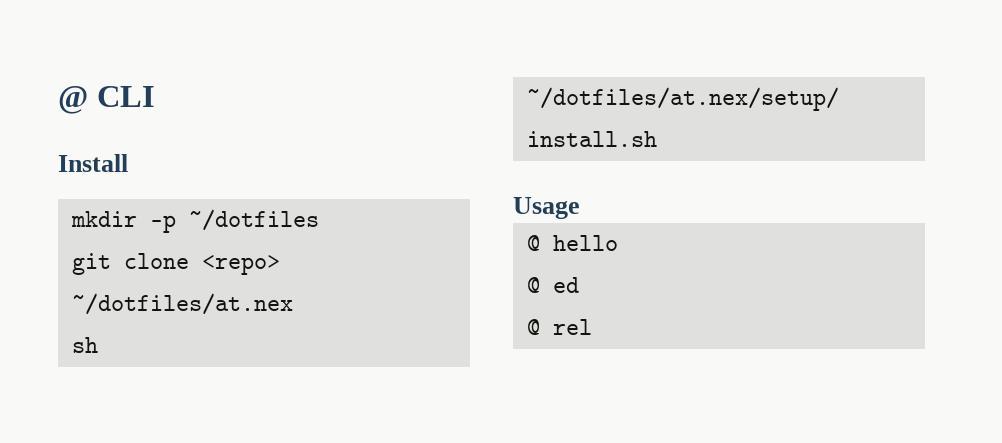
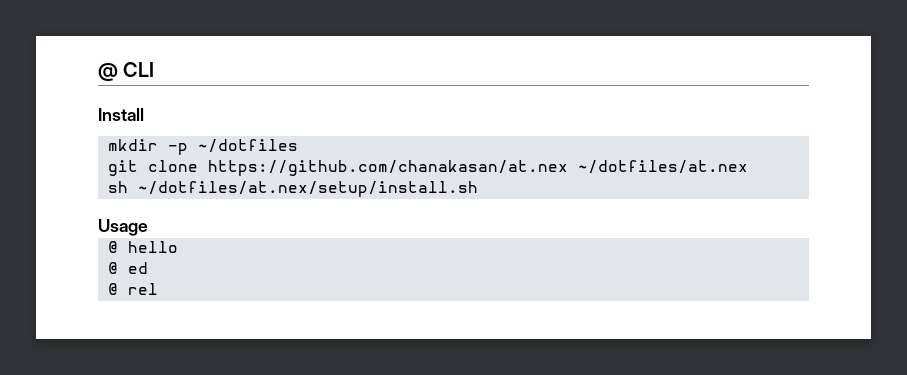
[201,255,280,275] <repo> -> [207,160,568,176] https://github.com/chanakasan/at.nex

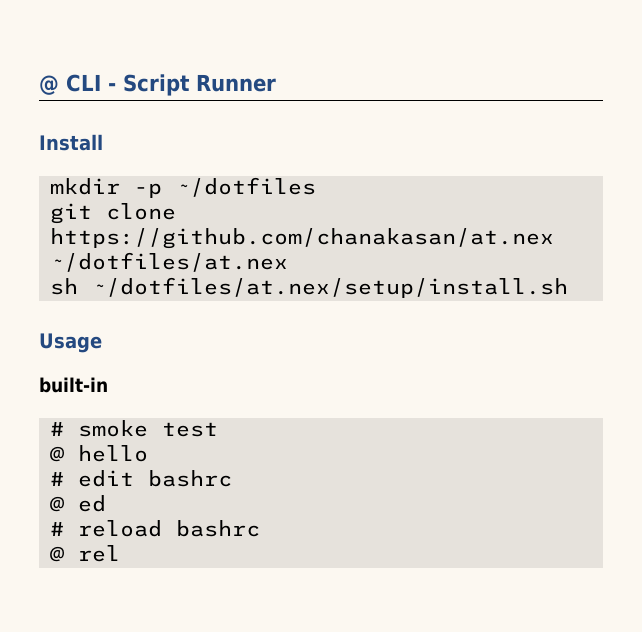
(155, 69) none -> [108,74,276,96] - Script Runner
(148, 227) none -> [39,377,108,393] [50,420,219,437] // built-in // # smoke test
(178, 247) none -> [50,470,233,487] // # edit bashrc
(148, 268) none -> [50,520,261,537] // # reload bashrc

